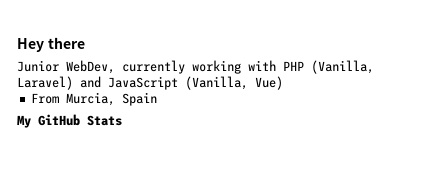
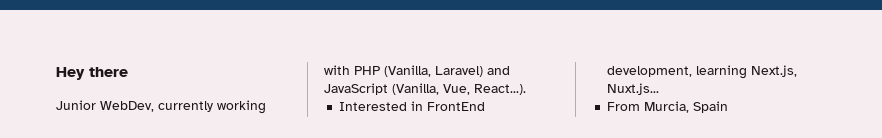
[255,76,283,90] Vue) -> [443,84,526,95] [339,101,486,111] [607,65,798,79] [607,83,660,95] Vue, React...). // Interested in FrontEnd development, learning Next.js, Nuxt.js...
[17,114,122,128] // My GitHub Stats -> (729, 107) none

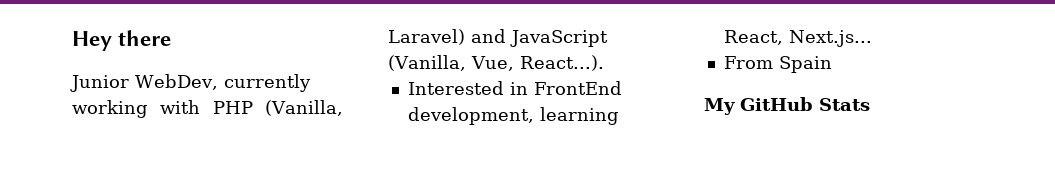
[751,65,798,77] [607,83,660,95] Next.js, Nuxt.js... -> [723,30,872,47] React, Next.js...
[644,101,690,113] Murcia, -> (773, 62) none
(729, 107) none -> [704,97,870,115] // My GitHub Stats

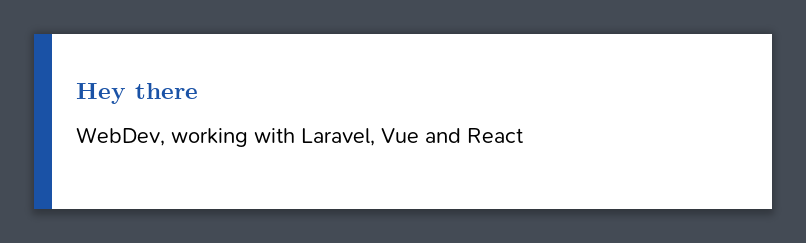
[70,74,311,92] [72,100,344,118] [388,29,608,47] [388,55,604,71] [407,81,622,95] [407,107,619,125] [723,30,872,47] [723,56,832,73] [704,97,870,115] Junior WebDev, currently working with PHP (Vanilla, Laravel) and JavaScript (Vanilla, Vue, React...). // Interested in FrontEnd development, learning React, Next.js... // From Spain // My GitHub Stats -> [76,127,523,147] WebDev, working with Laravel, Vue and React

